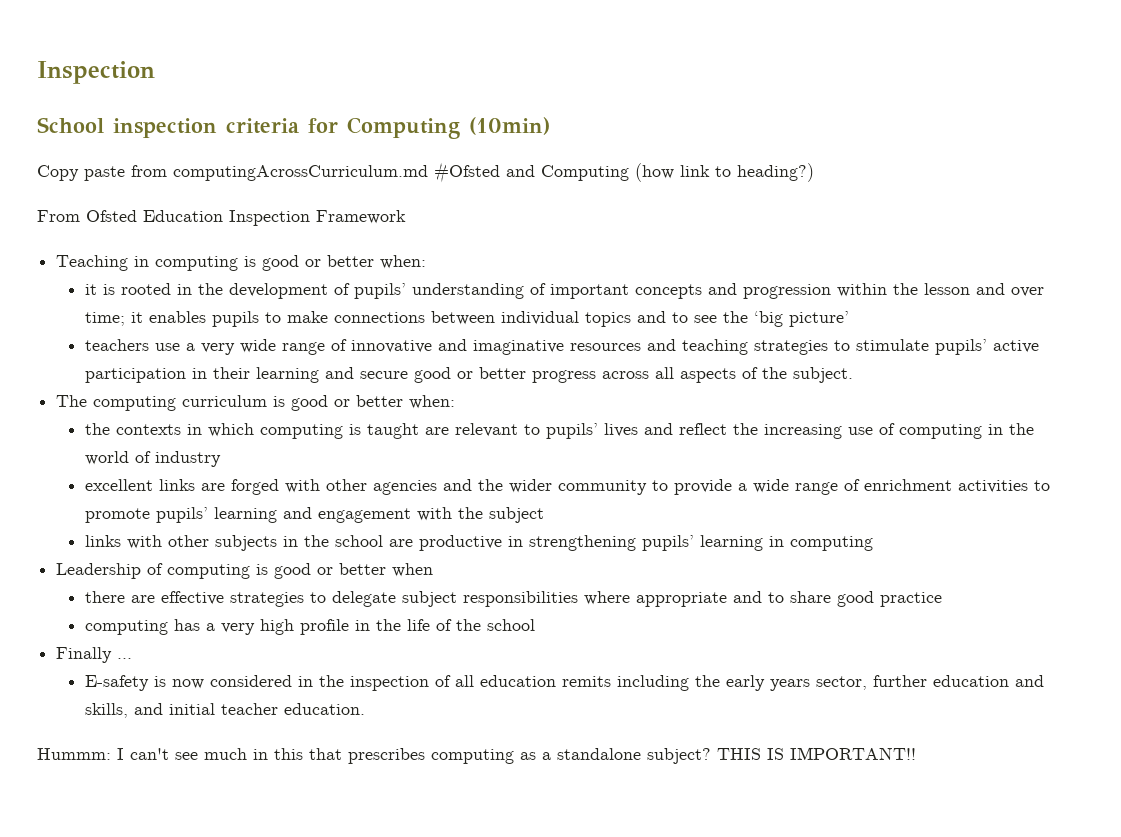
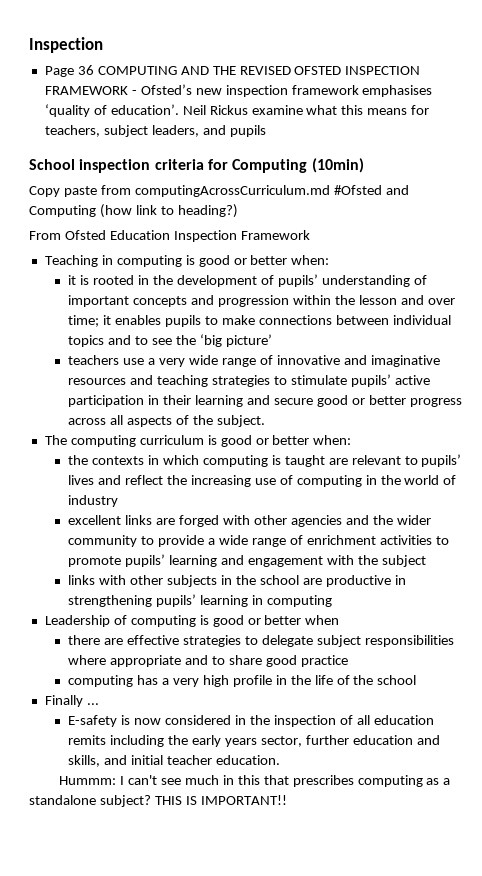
[37,61,155,84] Inspection -> [29,37,103,53] [44,65,421,77] [44,84,433,97] [44,104,430,117] [44,125,266,137] Inspection // Page 36 COMPUTING AND THE REVISED OFSTED INSPECTION FRAMEWORK - Ofsted’s new inspection framework emphasises ‘quality of education’. Neil Rickus examine what this means for teachers, subject leaders, and pupils

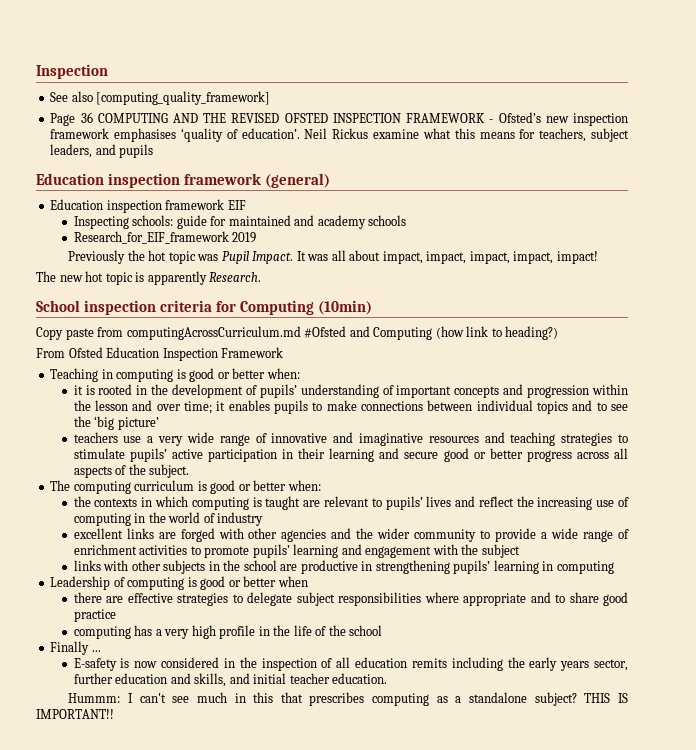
[29,37,103,53] Inspection -> [36,64,108,79] [50,91,271,105] Inspection // See also [computing_quality_framework]
(266, 131) none -> [36,173,330,188] [50,199,246,213] [73,215,407,229] [73,231,257,244] [68,250,598,264] [36,271,262,285] // Education inspection framework (general) // Education inspection framework EIF // Inspecting schools: guide for maintained and academy schools // Research_for_EIF_framework 2019 // Previously the hot topic was Pupil Impact. It was all about impact, impact, impact, impact, impact! // The new hot topic is apparently Research.

